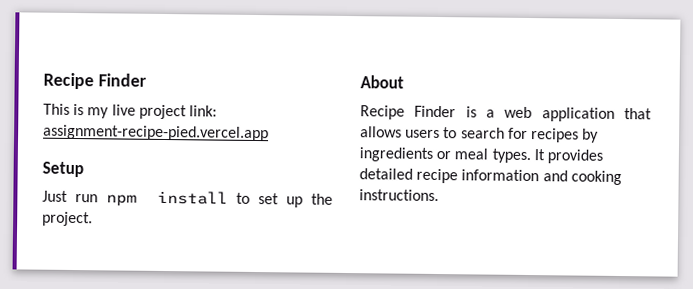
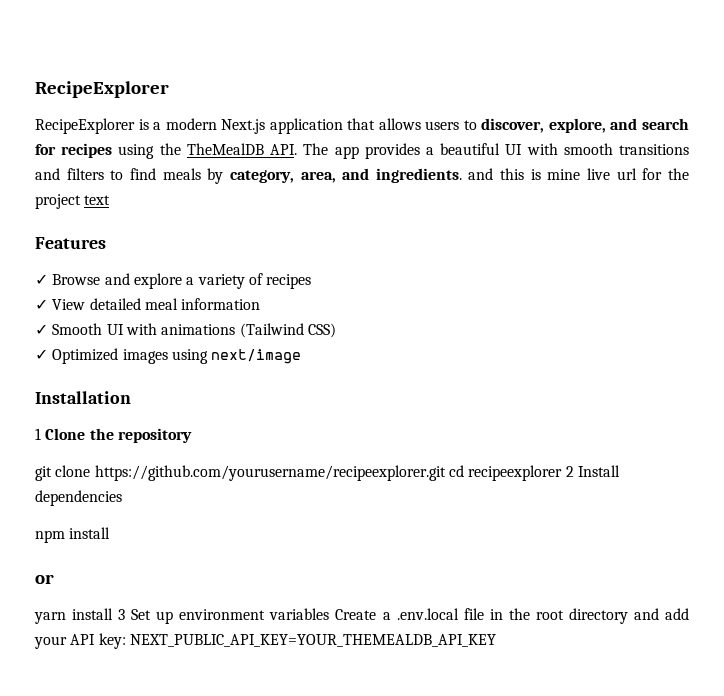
[43,72,147,90] [43,103,217,120] [43,124,269,142] [42,161,84,178] [42,190,333,208] [42,211,93,227] [360,75,404,89] [360,105,533,120] Recipe Finder // This is my live project link: assignment-recipe-pied.vercel.app // Setup // Just run npm install to set up the project. // About // Recipe Finder is a web -> [35,81,169,98] [35,118,266,134] RecipeExplorer // RecipeExplorer is a modern Next.js
[460,127,600,143] [359,147,603,164] [359,168,622,186] [359,189,439,202] search for recipes by ingredients or meal types. It provides detailed recipe information and cooking instructions. -> [481,118,690,133] [35,143,689,159] [35,168,689,184] [35,194,111,209] [35,237,106,249] [35,273,312,289] [35,298,261,310] [35,323,336,338] [35,348,302,364] [35,391,131,404] [35,428,192,443] [35,465,620,481] [35,490,122,506] [35,527,111,543] [35,574,54,584] [34,608,689,624] [34,633,496,649] discover, explore, and search for recipes using the TheMealDB API. The app provides a beautiful UI with smooth transitions and filters to find meals by category, area, and ingredients. and this is mine live url for the project text // Features // ✓ Browse and explore a variety of recipes // ✓ View detailed meal information // ✓ Smooth UI with animations (Tailwind CSS) // ✓ Optimized images using next/image // Installation // 1 Clone the repository // git clone https://github.com/yourusername/recipeexplorer.git cd recipeexplorer 2 Install dependencies // npm install // or // yarn install 3 Set up environment variables Create a .env.local file in the root directory and add your API key: NEXT_PUBLIC_API_KEY=YOUR_THEMEALDB_API_KEY

